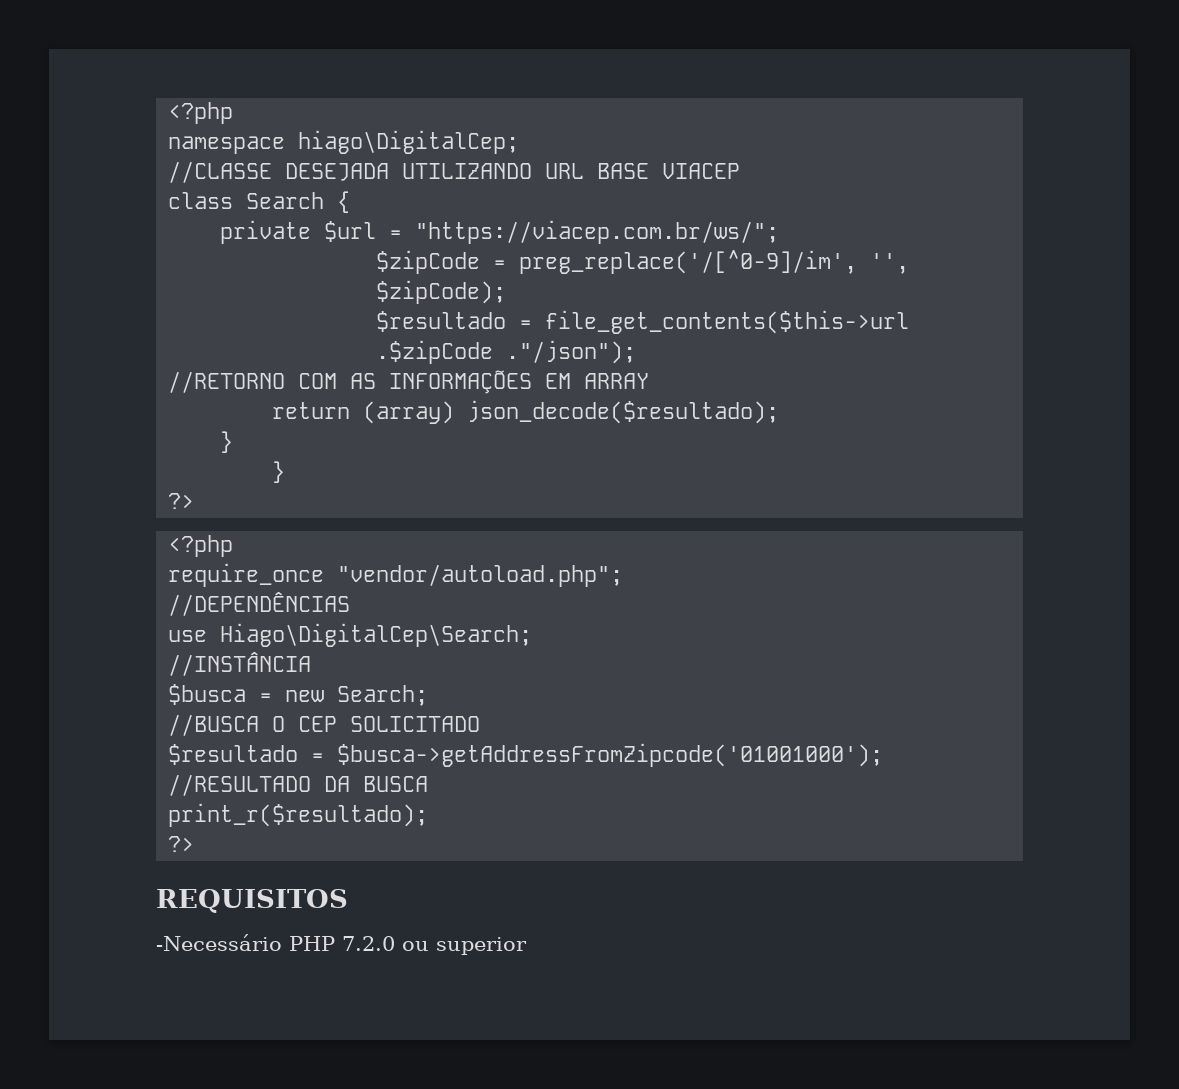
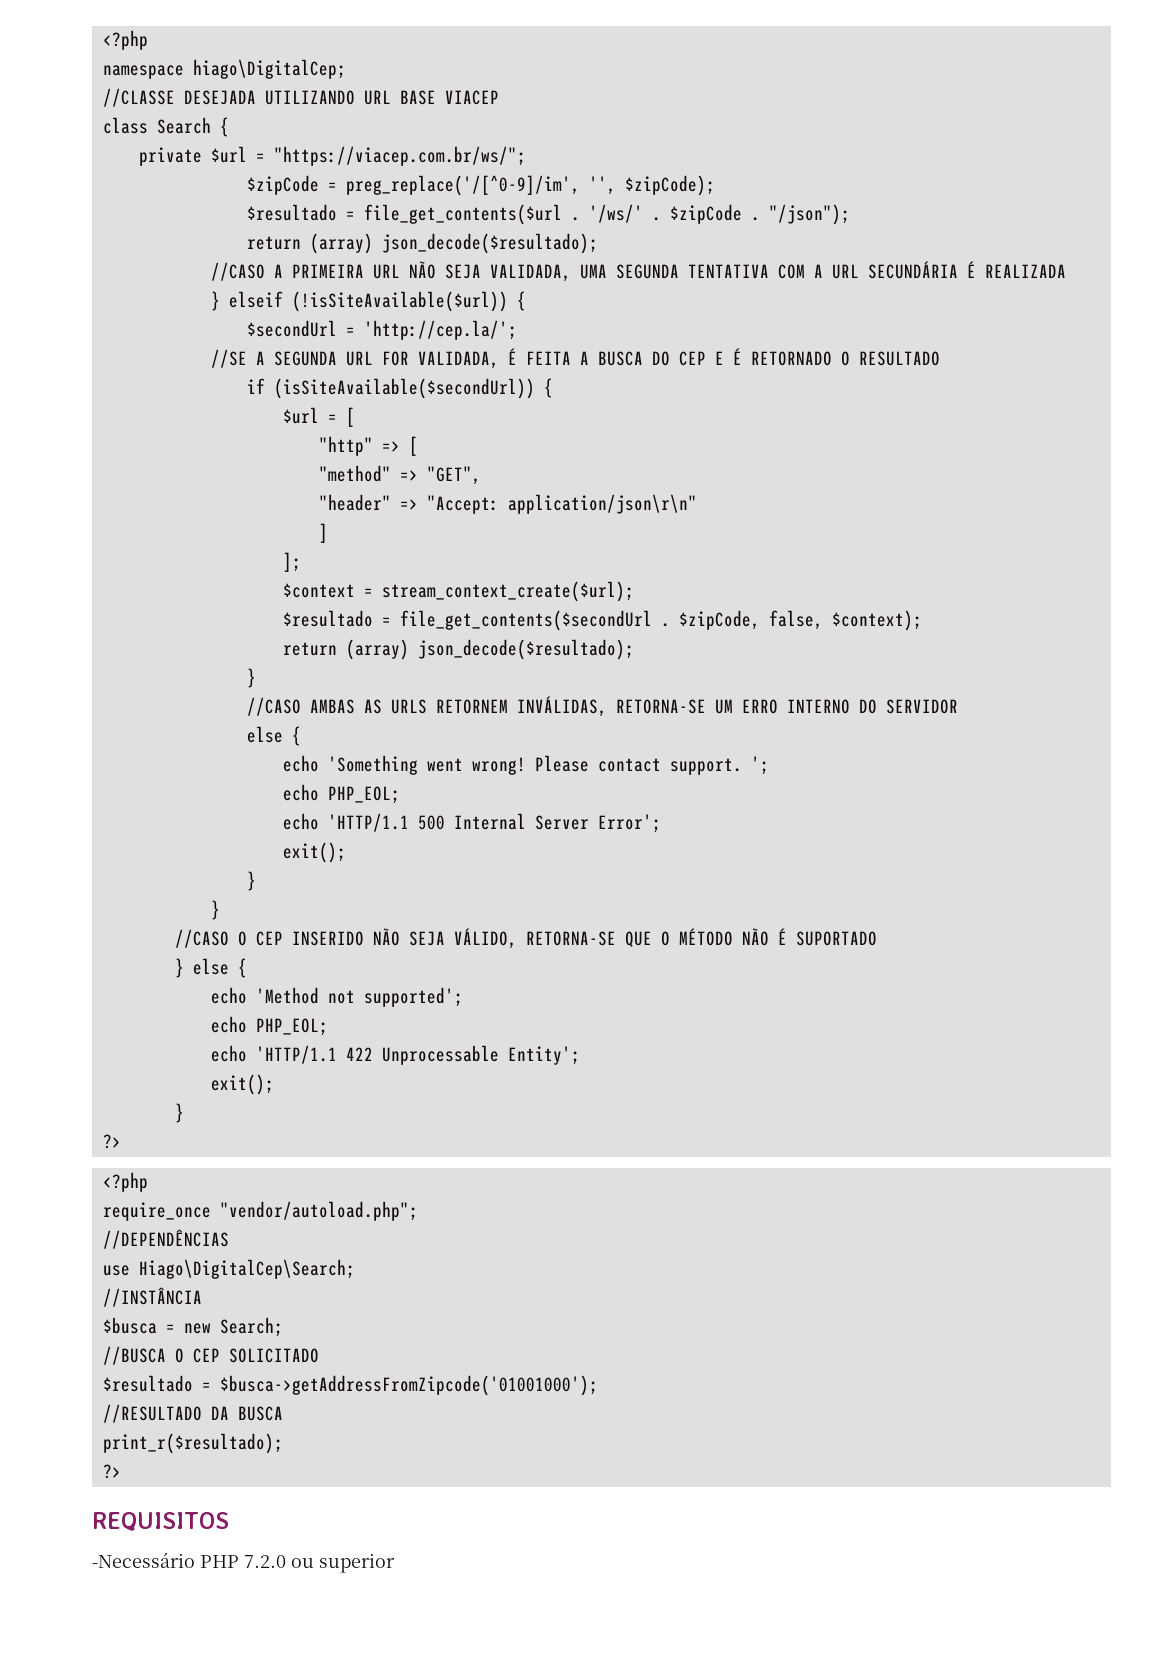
[545,310,910,334] [376,340,637,364] [168,370,650,394] [272,400,780,424] [220,431,234,453] file_get_contents($this->url .$zipCode ."/json"); // //RETORNO COM AS INFORMAÇÕES EM ARRAY // return (array) json_decode($resultado); // } -> [363,204,850,225] [246,233,598,254] [210,261,1066,282] [210,291,526,312] [246,320,517,340] [210,348,940,369] [246,378,553,399] [282,407,355,427] [318,436,418,456] [318,465,481,485] [318,494,697,514] [318,523,328,543] [282,552,301,572] [282,581,634,602] [282,610,922,631] [282,639,634,660] [246,668,256,688] [246,696,958,717] [246,726,301,746] [282,755,769,775] [282,784,400,804] [282,813,661,833] [282,842,346,863] [246,871,256,891] [210,900,220,920] [174,928,877,949] [174,958,247,978] [210,987,463,1007] [210,1016,328,1036] [210,1045,580,1065] [210,1074,274,1095] file_get_contents($url . '/ws/' . $zipCode . "/json"); // return (array) json_decode($resultado); // //CASO A PRIMEIRA URL NÃO SEJA VALIDADA, UMA SEGUNDA TENTATIVA COM A URL SECUNDÁRIA É REALIZADA // } elseif (!isSiteAvailable($url)) { // $secondUrl = 'http://cep.la/'; // //SE A SEGUNDA URL FOR VALIDADA, É FEITA A BUSCA DO CEP E É RETORNADO O RESULTADO // if (isSiteAvailable($secondUrl)) { // $url = [ // "http" => [ // "method" => "GET", // "header" => "Accept: application/json\r\n" // ] // ]; // $context = stream_context_create($url); // $resultado = file_get_contents($secondUrl . $zipCode, false, $context); // return (array) json_decode($resultado); // } // //CASO AMBAS AS URLS RETORNEM INVÁLIDAS, RETORNA-SE UM ERRO INTERNO DO SERVIDOR // else { // echo 'Something went wrong! Please contact support. '; // echo PHP_EOL; // echo 'HTTP/1.1 500 Internal Server Error'; // exit(); // } // } // //CASO O CEP INSERIDO NÃO SEJA VÁLIDO, RETORNA-SE QUE O MÉTODO NÃO É SUPORTADO // } else { // echo 'Method not supported'; // echo PHP_EOL; // echo 'HTTP/1.1 422 Unprocessable Entity'; // exit();

